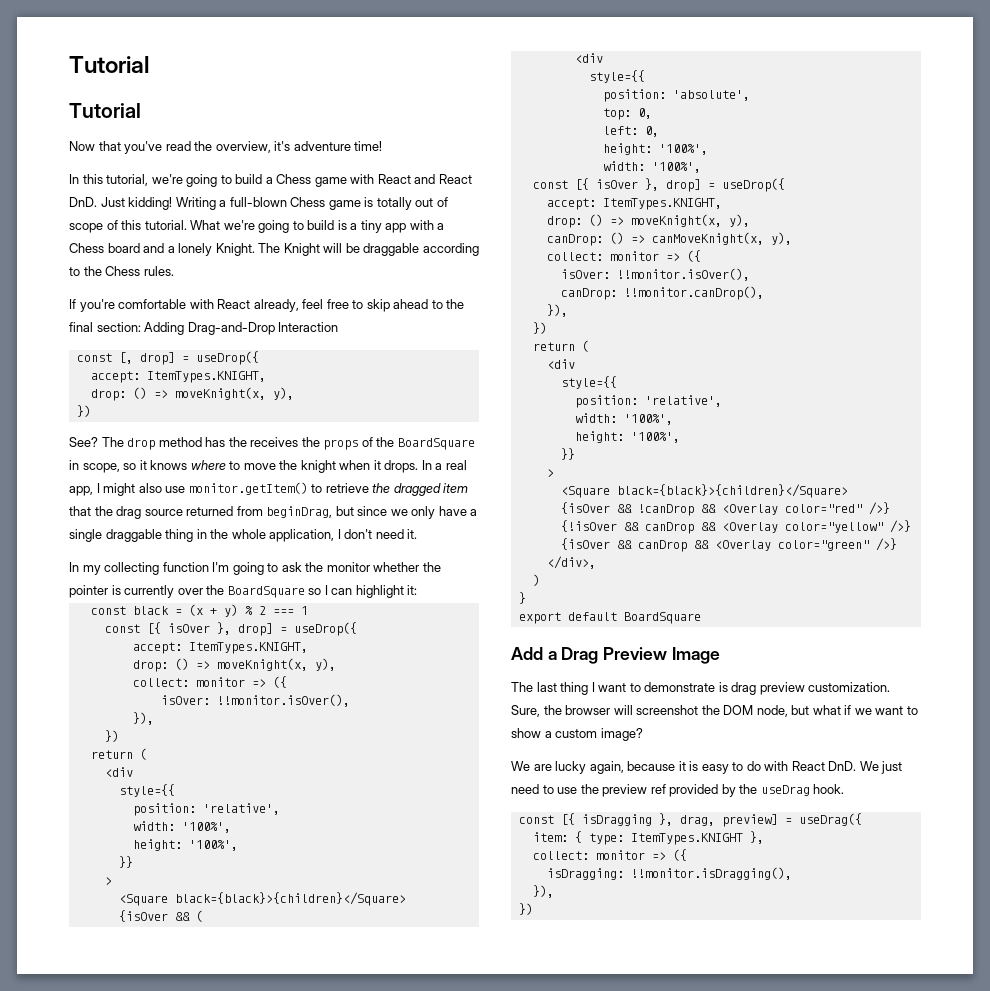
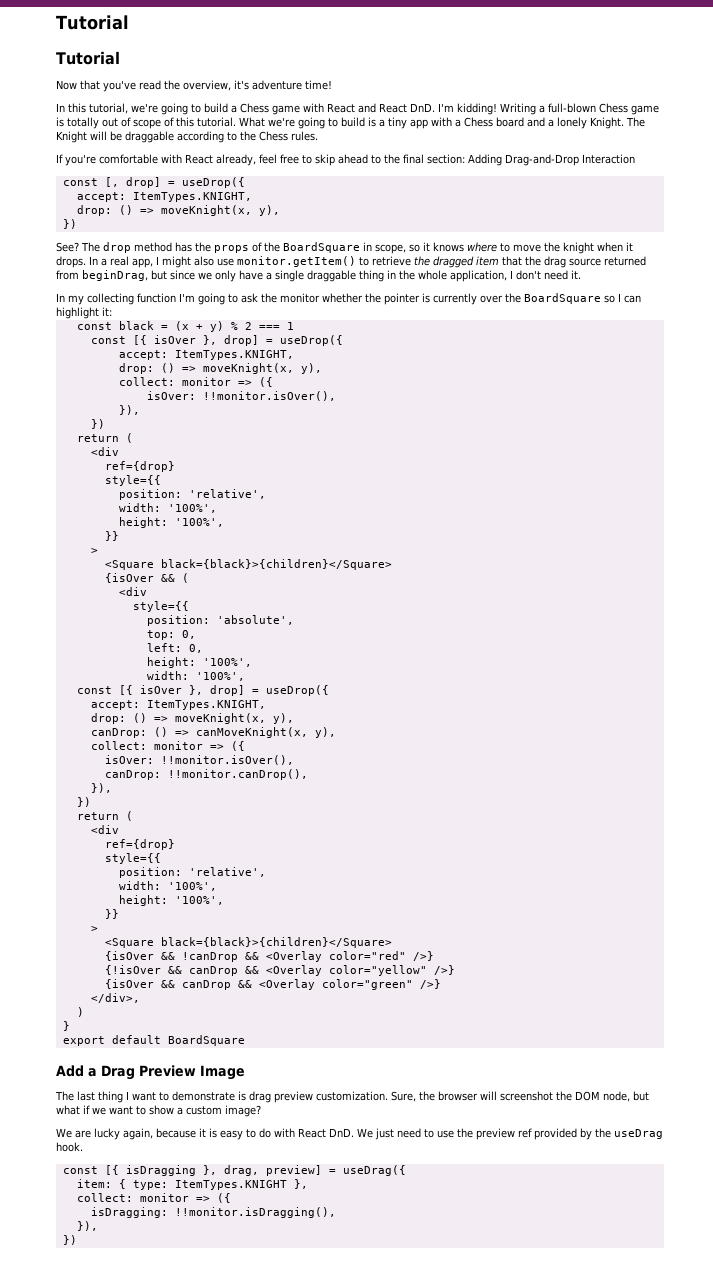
[100,197,125,207] Just -> [438,103,454,112] I'm
[250,437,320,447] receives the -> (211, 247) none
(133, 772) none -> [104,461,175,472] // ref={drop}
(575, 364) none -> [104,839,175,850] // ref={drop}

